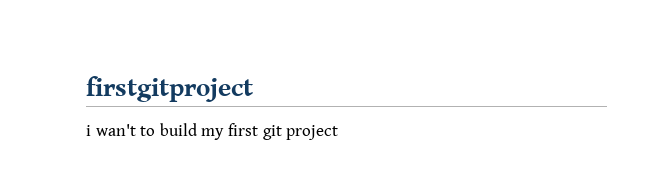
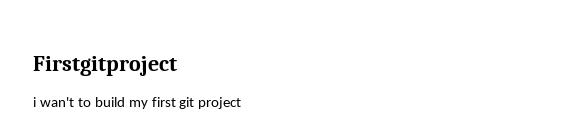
[86,76,253,102] firstgitproject -> [33,56,177,76] Firstgitproject

